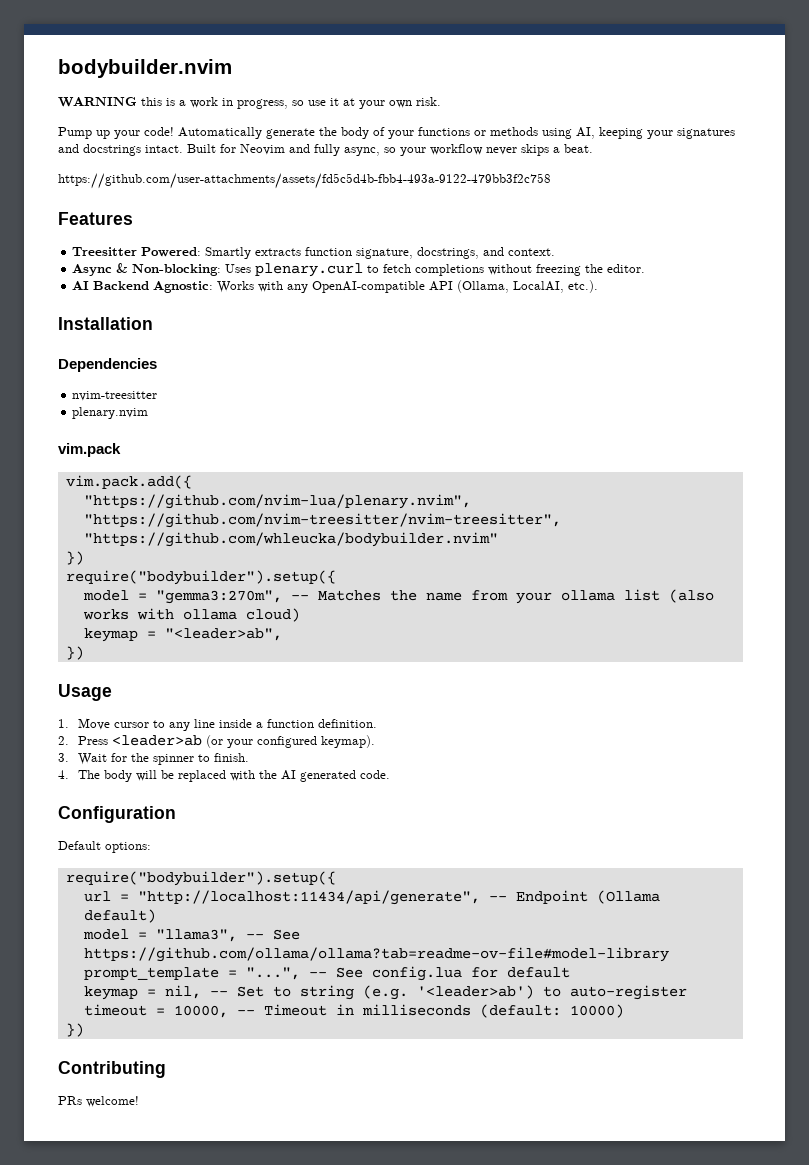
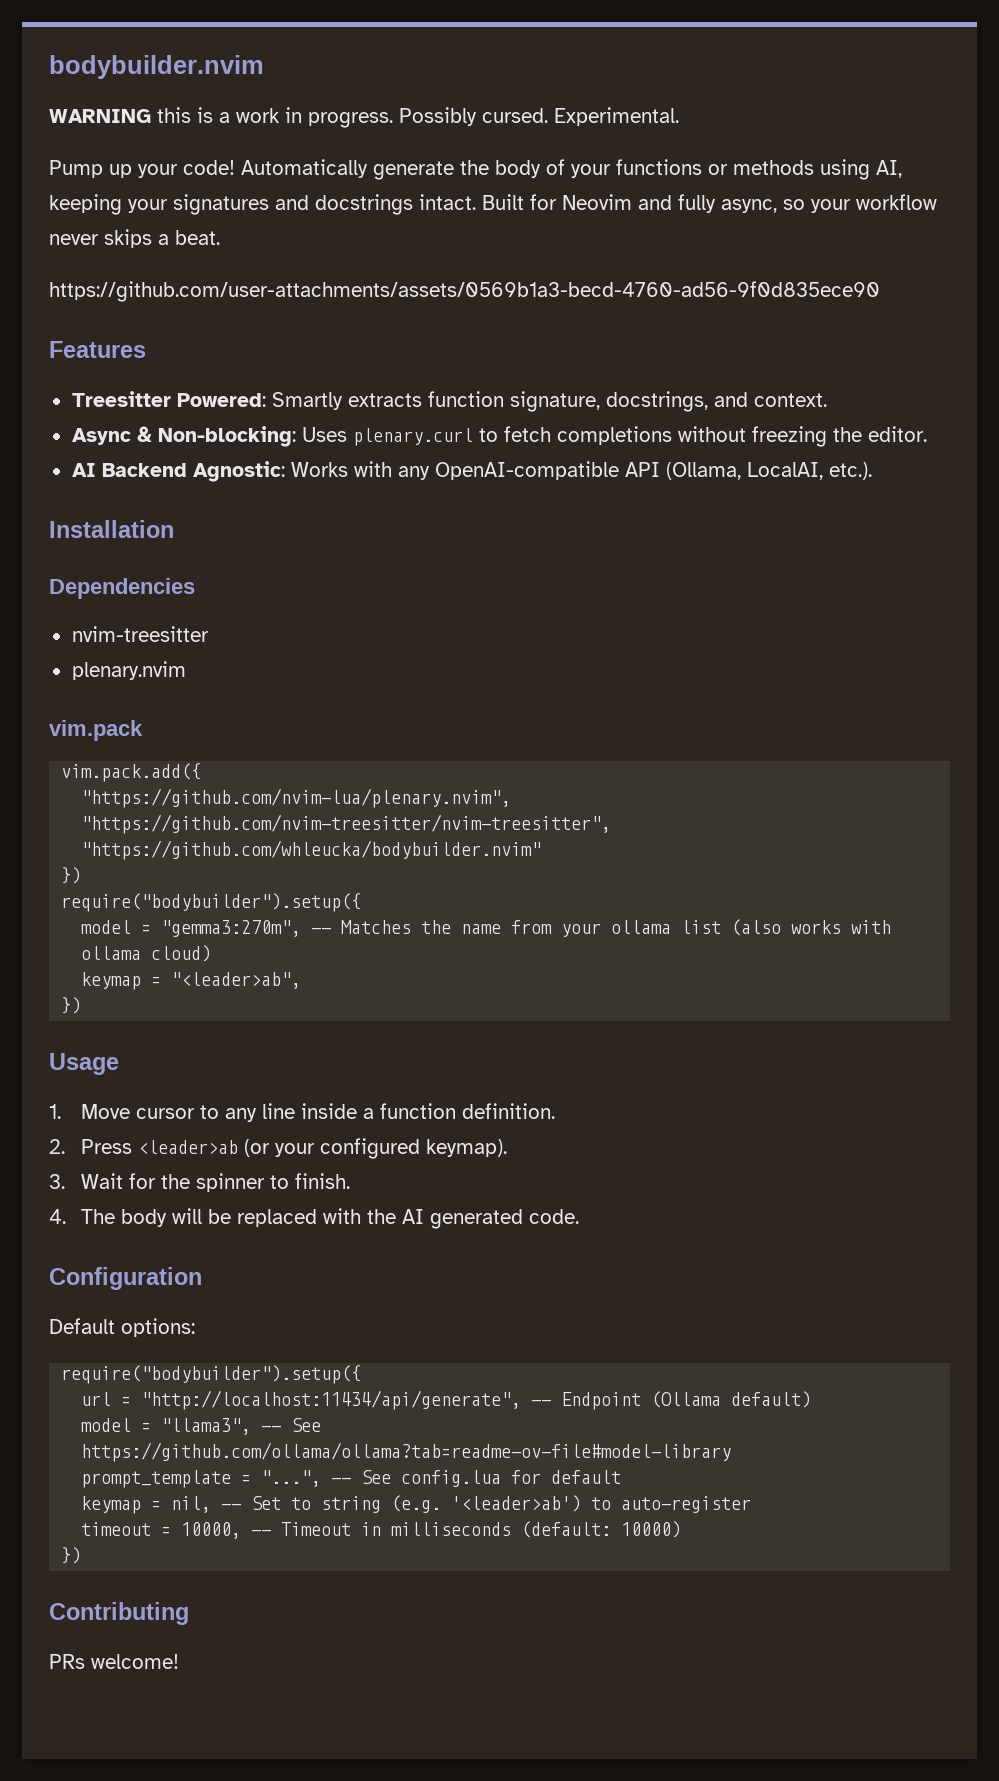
[237,97,441,109] progress, so use it at your own risk. -> [308,107,679,128] progress. Possibly cursed. Experimental.
[58,173,551,189] https://github.com/user-attachments/assets/fd5c5d4b-fbb4-493a-9122-479bb3f2c758 -> [49,281,880,302] https://github.com/user-attachments/assets/0569b1a3-becd-4760-ad56-9f0d835ece90

